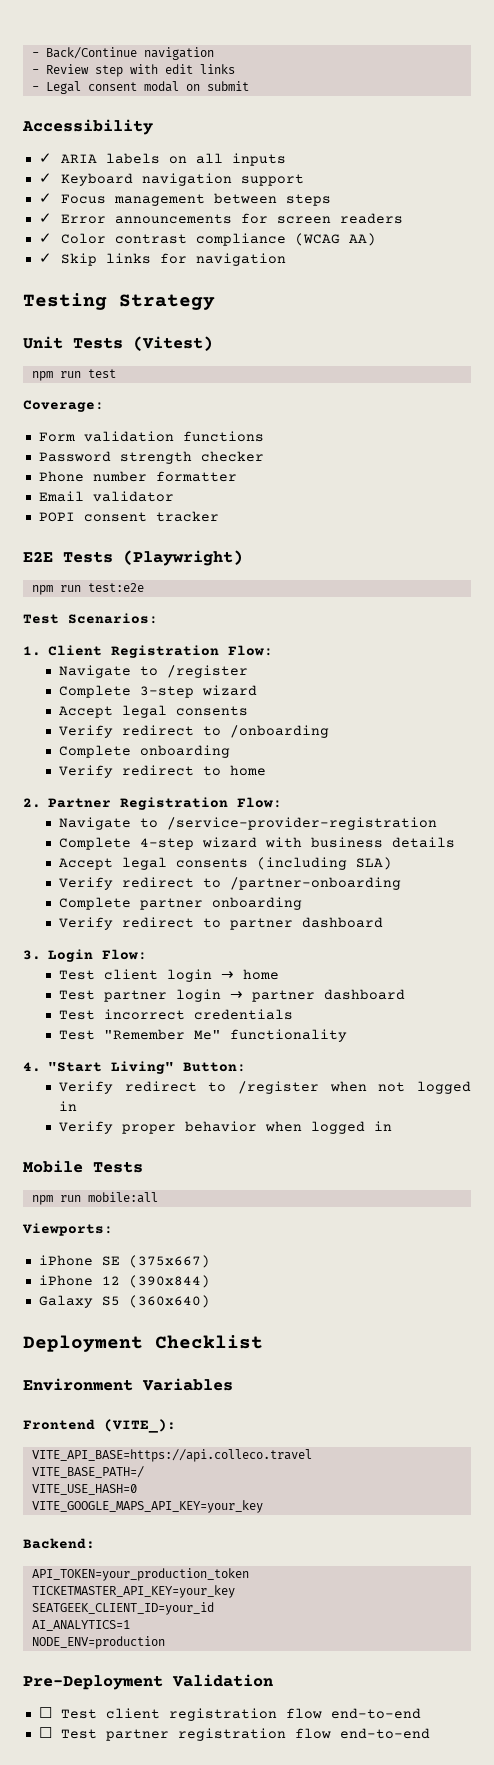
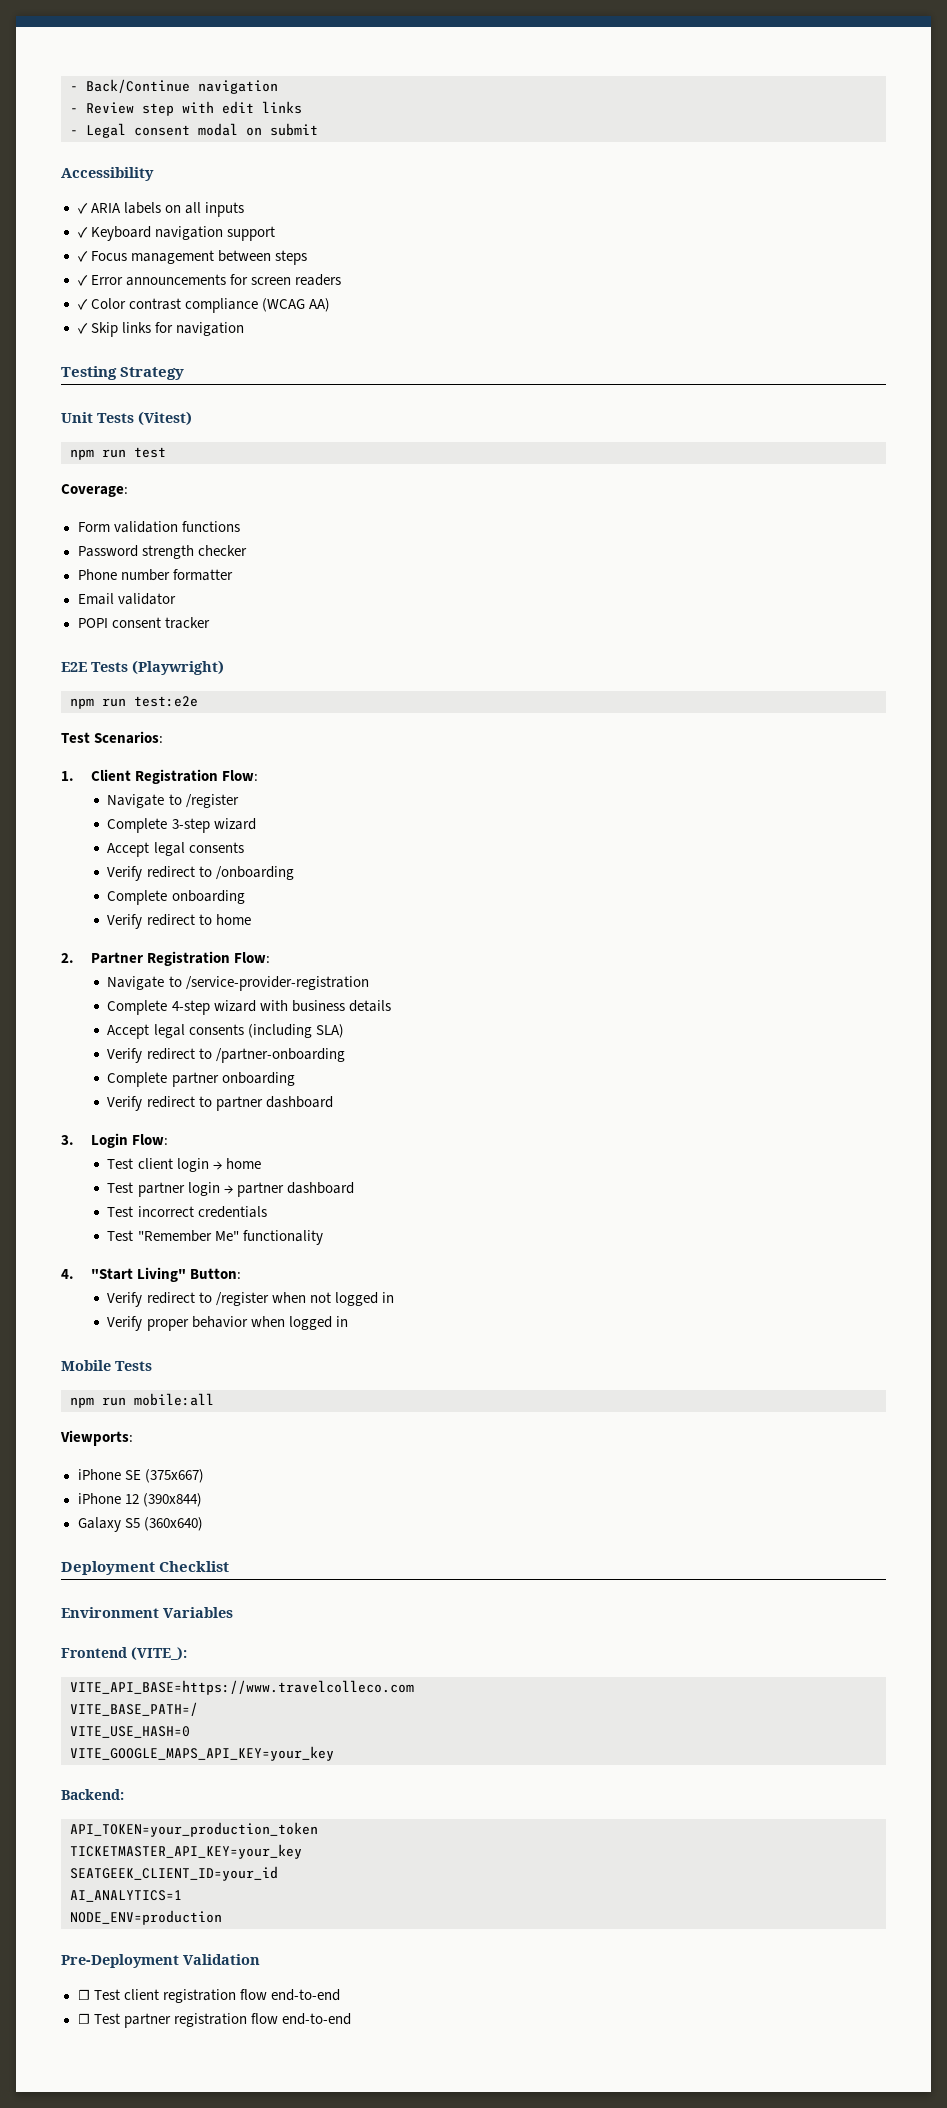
[31,1449,312,1462] VITE_API_BASE=https://api.colleco.travel -> [70,1680,414,1695] VITE_API_BASE=https://www.travelcolleco.com

